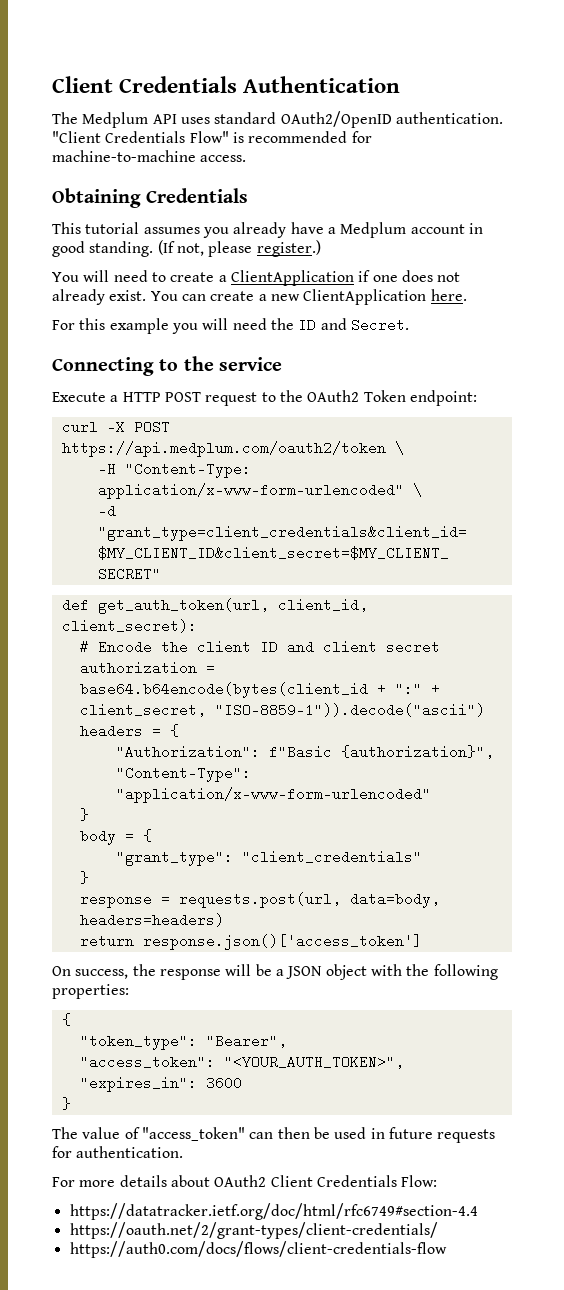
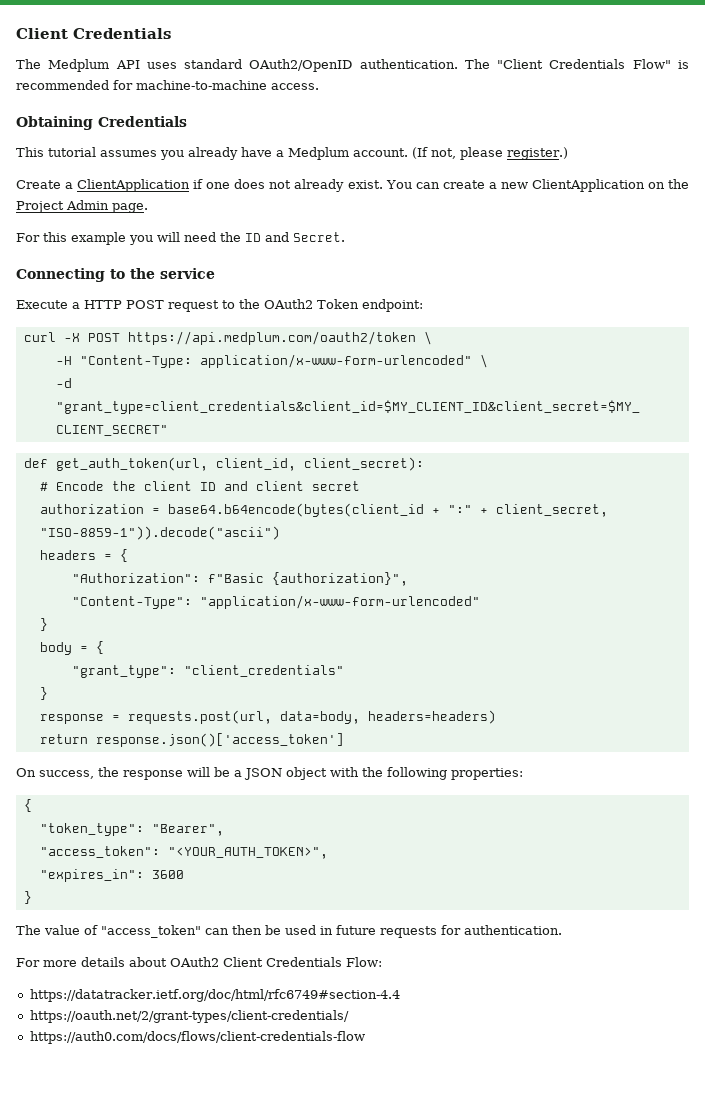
[52,76,401,93] Client Credentials Authentication -> [16,28,171,39] Client Credentials
(503, 118) none -> [464,59,490,69] The
[410,223,483,234] [52,241,154,257] account in good standing. -> [353,148,408,157] account.
[52,270,215,282] You will need to create -> [16,180,61,189] Create
[430,289,467,301] here. -> [647,179,689,189] [16,200,148,213] on the Project Admin page.

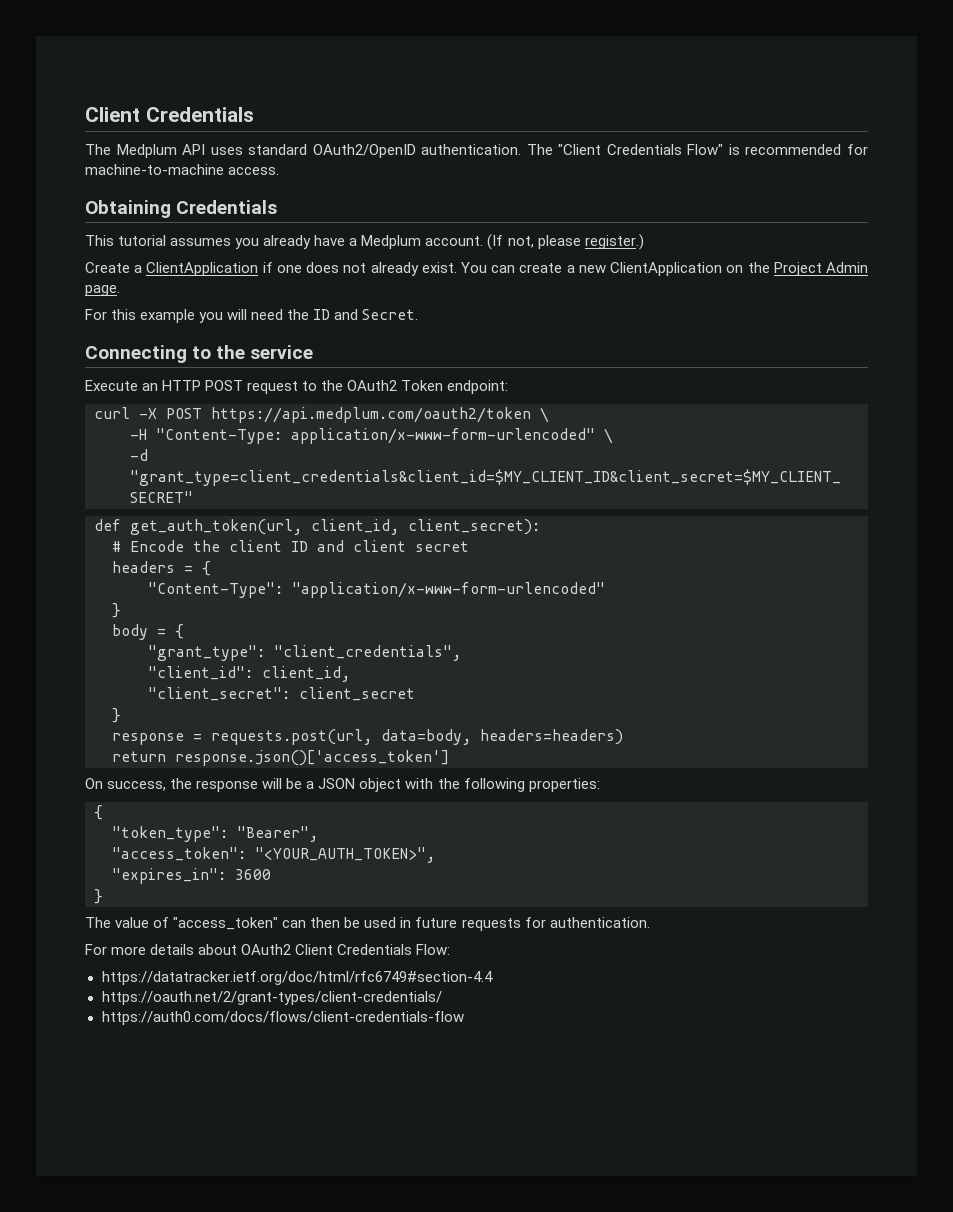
[72,302,80,309] a -> [142,383,159,391] an
[39,503,608,517] [39,526,280,540] // authorization = base64.b64encode(bytes(client_id + ":" + client_secret, "ISO-8859-1")).decode("ascii") -> (469, 546) none
[71,572,408,586] // "Authorization": f"Basic {authorization}", -> (211, 568) none
[183,665,344,677] "client_credentials" -> [274,645,461,661] [148,666,350,682] [148,687,415,701] "client_credentials", // "client_id": client_id, // "client_secret": client_secret

